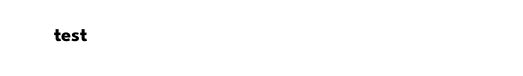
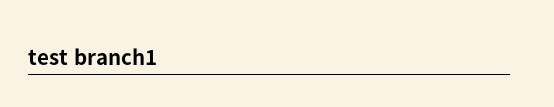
(88, 35) none -> [73,48,157,65] branch1

